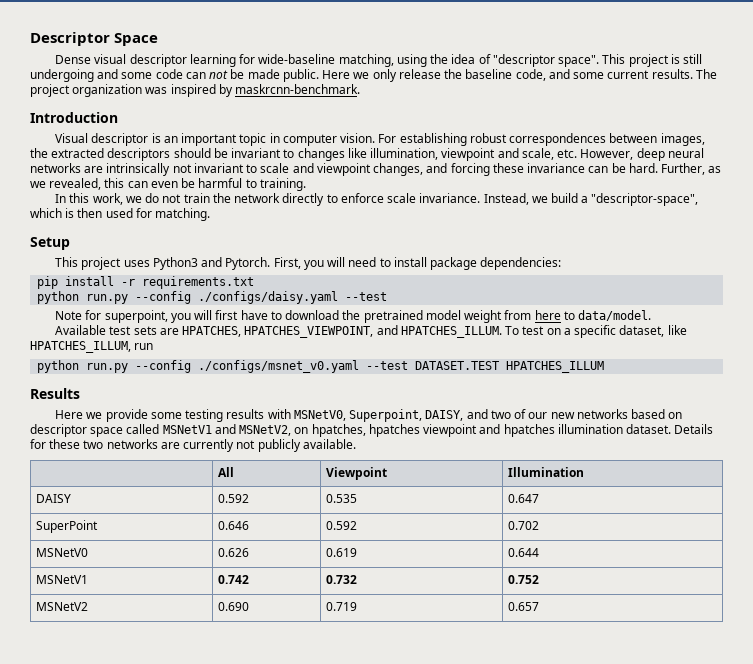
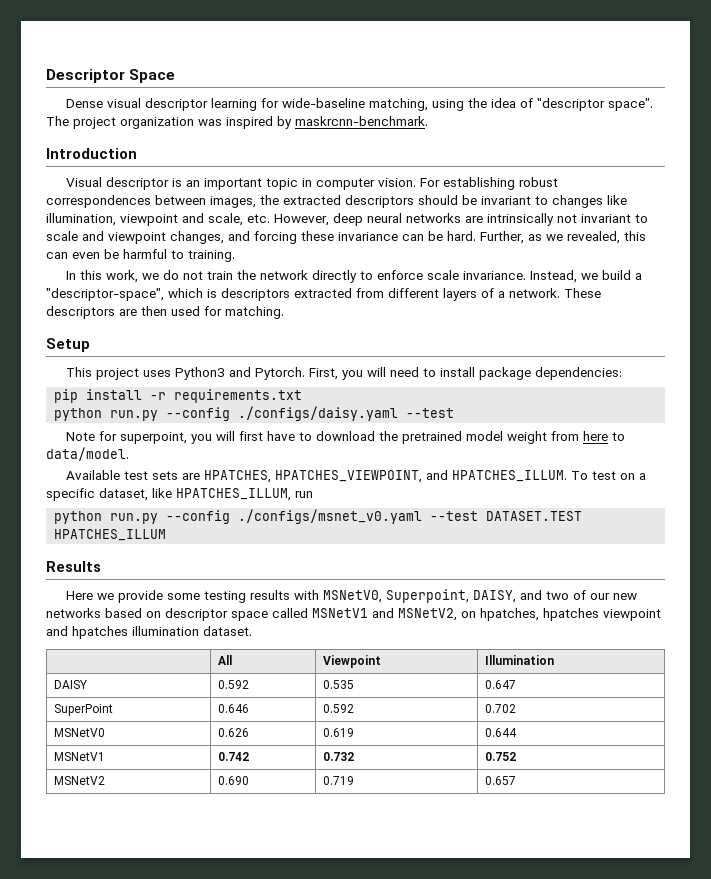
[602,54,702,67] [30,69,693,82] This project is still undergoing and some code can not be made public. Here we only release the baseline code, and some current results. -> (654, 104) none
(75, 213) none -> [221,288,601,301] [46,306,137,319] descriptors extracted from different layers of a network. These descriptors are
[674,424,714,434] [30,439,356,452] Details for these two networks are currently not publicly available. -> (252, 631) none

